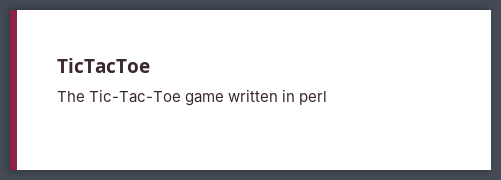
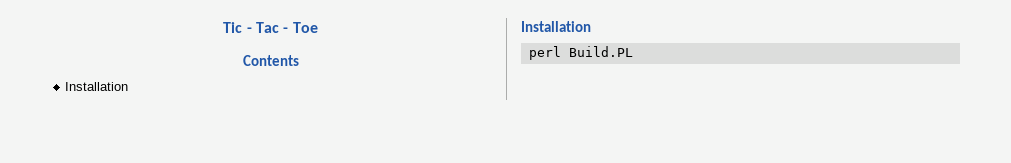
[57,58,150,73] [57,89,328,106] TicTacToe // The Tic-Tac-Toe game written in perl -> [223,22,318,33] [242,55,299,66] [65,82,129,91] [521,21,591,32] [528,46,633,60] Tic - Tac - Toe // Contents // Installation // Installation // perl Build.PL

